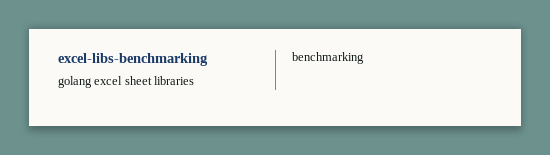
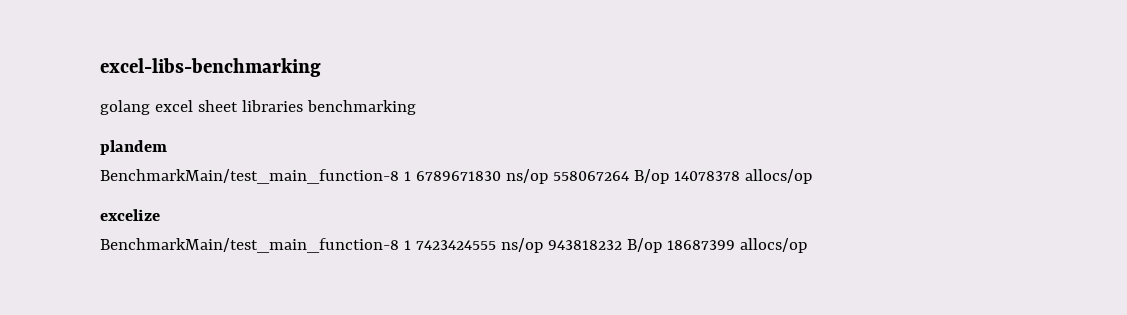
(364, 58) none -> [100,140,167,155] [100,169,812,184] [100,209,160,221] [100,238,807,253] // plandem // BenchmarkMain/test_main_function-8 1 6789671830 ns/op 558067264 B/op 14078378 allocs/op // excelize // BenchmarkMain/test_main_function-8 1 7423424555 ns/op 943818232 B/op 18687399 allocs/op

